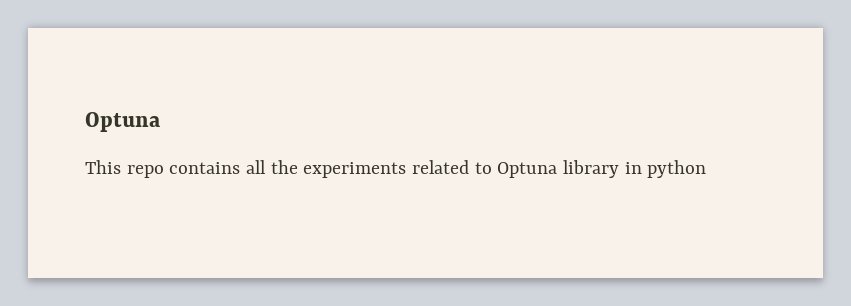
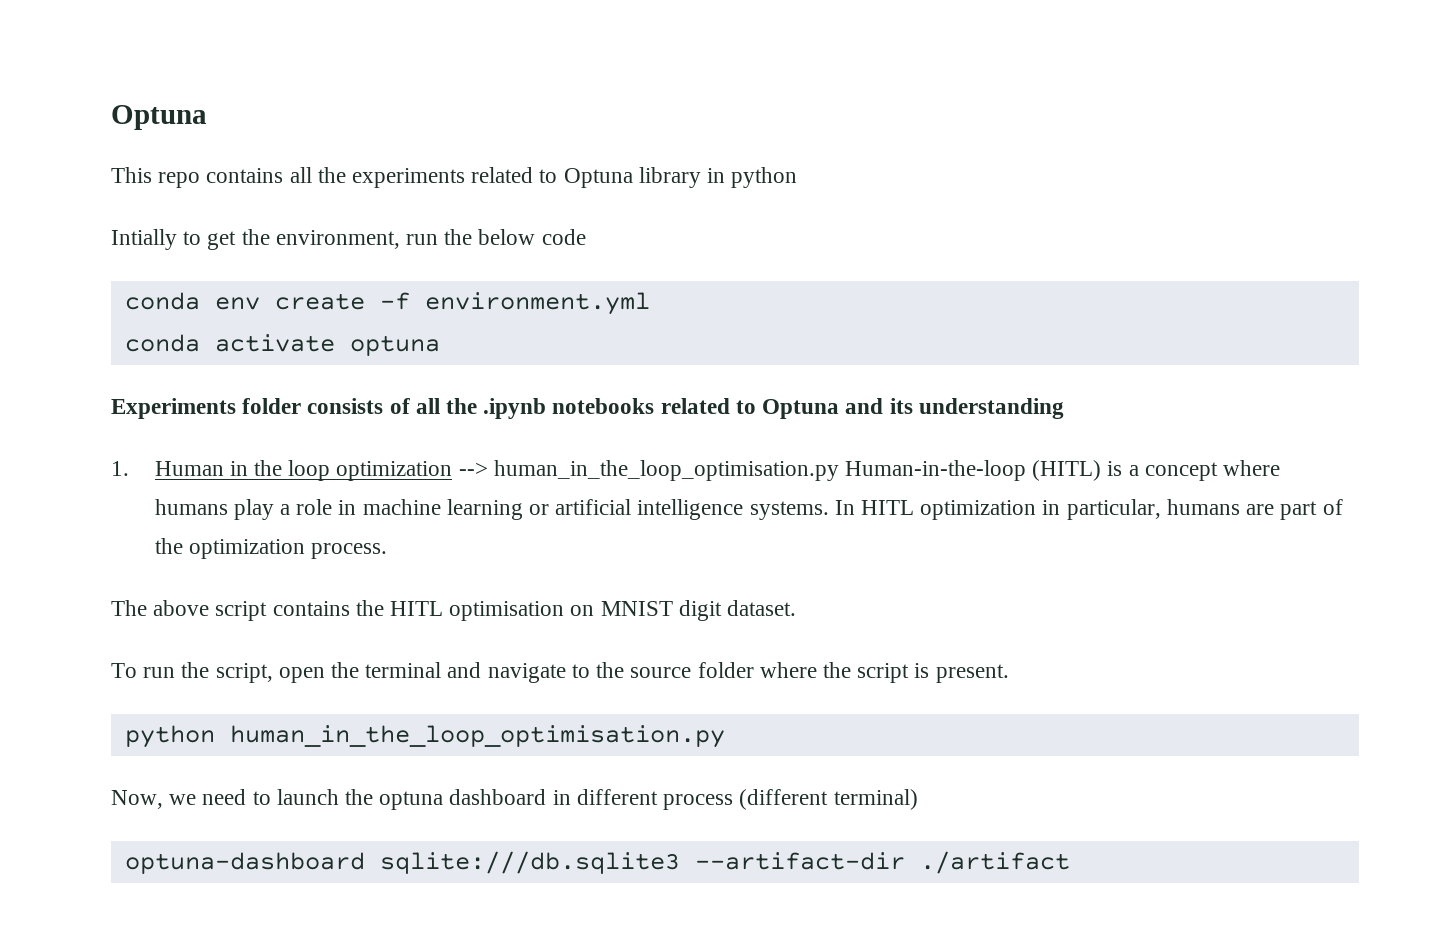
(707, 169) none -> [111,229,586,250] [124,292,650,315] [124,334,440,356] [111,398,1064,419] [111,460,1281,481] [154,499,1343,520] [154,538,387,559] [111,600,797,621] [111,662,1009,683] [124,725,725,748] [111,789,918,810] [124,851,1070,874] // Intially to get the environment, run the below code // conda env create -f environment.yml // conda activate optuna // Experiments folder consists of all the .ipynb notebooks related to Optuna and its understanding // 1. Human in the loop optimization --> human_in_the_loop_optimisation.py Human-in-the-loop (HITL) is a concept where humans play a role in machine learning or artificial intelligence systems. In HITL optimization in particular, humans are part of the optimization process. // The above script contains the HITL optimisation on MNIST digit dataset. // To run the script, open the terminal and navigate to the source folder where the script is present. // python human_in_the_loop_optimisation.py // Now, we need to launch the optuna dashboard in different process (different terminal) // optuna-dashboard sqlite:///db.sqlite3 --artifact-dir ./artifact

